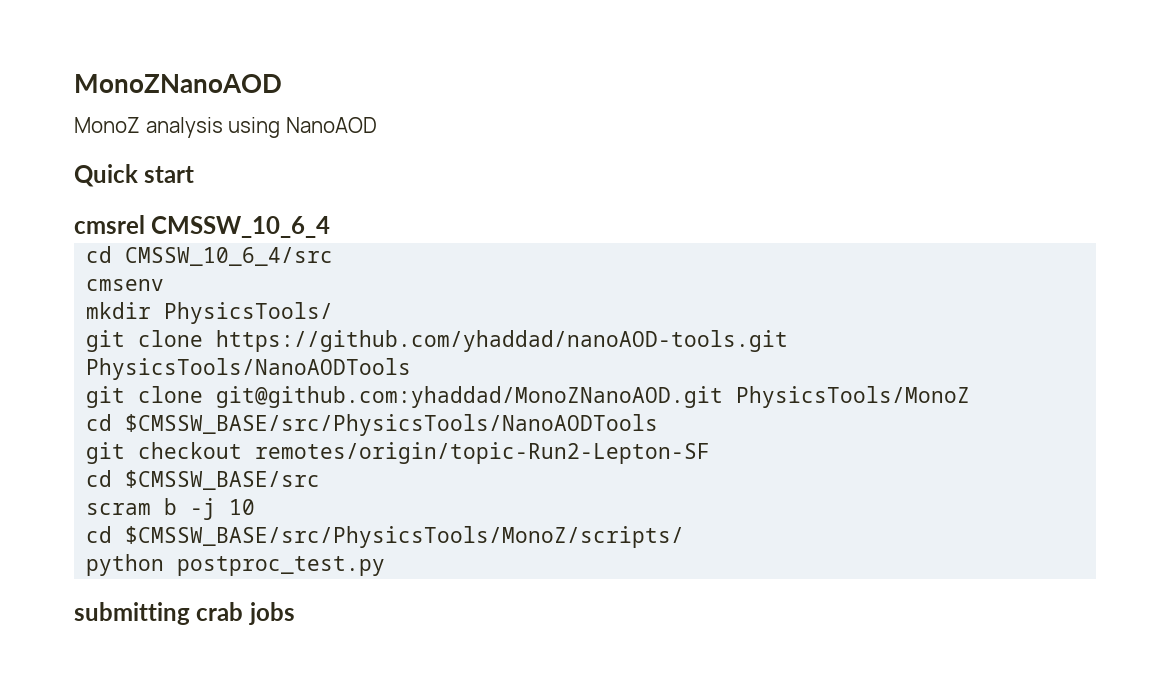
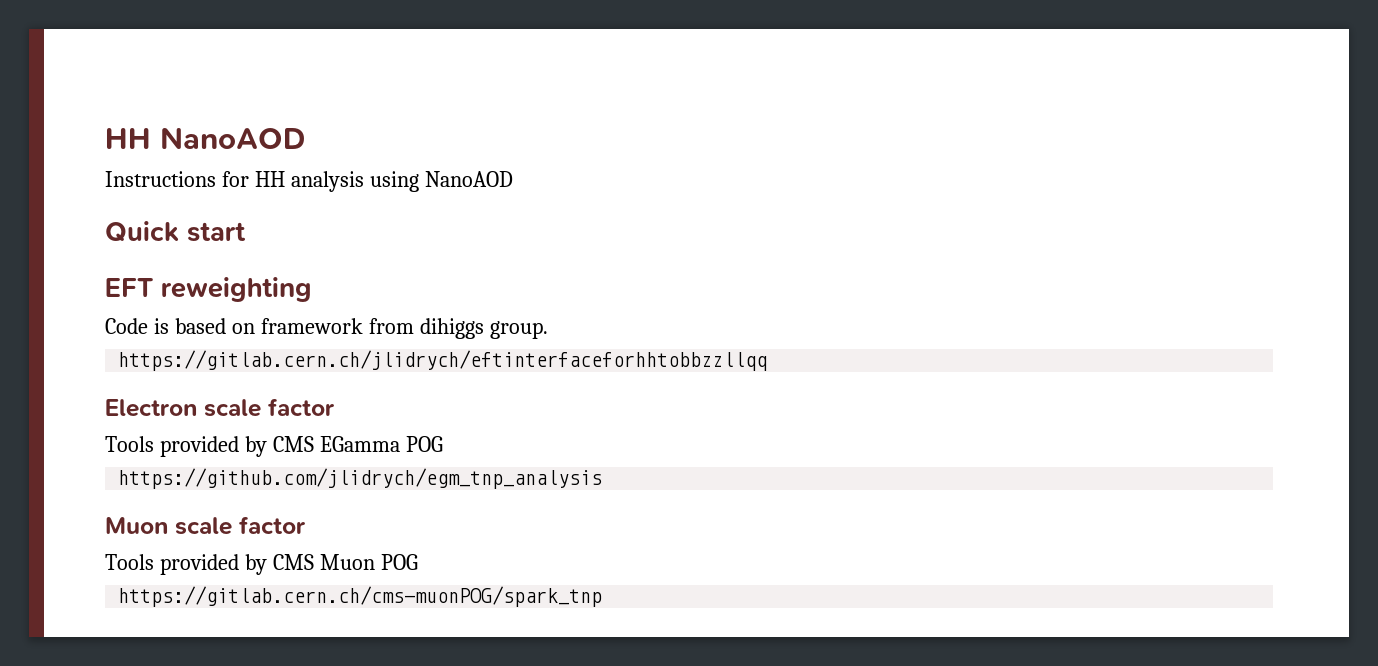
[74,74,282,93] [74,117,140,133] MonoZNanoAOD // MonoZ -> [105,127,305,149] [105,171,285,187] HH NanoAOD // Instructions for HH
[74,215,331,238] [86,246,334,266] [86,279,165,291] [86,302,334,324] [86,330,789,352] [86,358,412,380] [86,386,971,408] [86,414,659,436] [86,442,711,464] [86,470,321,490] [86,498,256,520] [86,526,685,548] [86,554,386,576] [74,602,295,625] cmsrel CMSSW_10_6_4 // cd CMSSW_10_6_4/src // cmsenv // mkdir PhysicsTools/ // git clone https://github.com/yhaddad/nanoAOD-tools.git PhysicsTools/NanoAODTools // git clone git@github.com:yhaddad/MonoZNanoAOD.git PhysicsTools/MonoZ // cd $CMSSW_BASE/src/PhysicsTools/NanoAODTools // git checkout remotes/origin/topic-Run2-Lepton-SF // cd $CMSSW_BASE/src // scram b -j 10 // cd $CMSSW_BASE/src/PhysicsTools/MonoZ/scripts/ // python postproc_test.py // submitting crab jobs -> [105,277,312,302] [105,318,548,339] [118,350,768,371] [105,398,335,417] [105,436,443,457] [118,468,603,489] [105,516,306,535] [105,554,418,575] [118,586,603,607] EFT reweighting // Code is based on framework from dihiggs group. // https://gitlab.cern.ch/jlidrych/eftinterfaceforhhtobbzzllqq // Electron scale factor // Tools provided by CMS EGamma POG // https://github.com/jlidrych/egm_tnp_analysis // Muon scale factor // Tools provided by CMS Muon POG // https://gitlab.cern.ch/cms-muonPOG/spark_tnp

